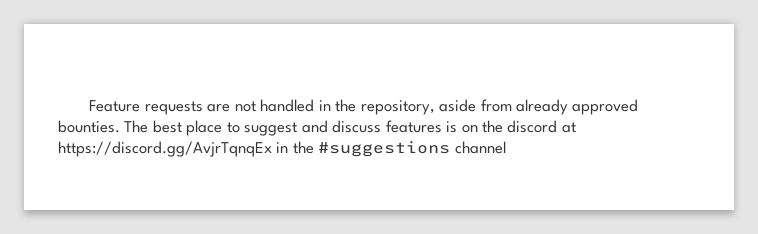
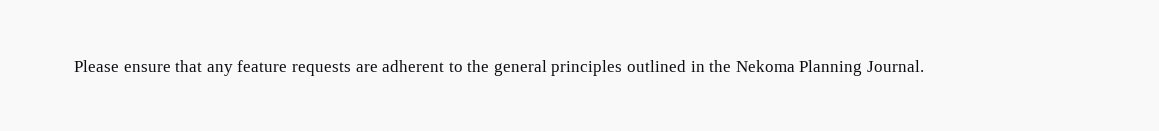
[89,99,639,115] [58,120,576,136] [58,141,506,157] Feature requests are not handled in the repository, aside from already approved bounties. The best place to suggest and discuss features is on the discord at https://discord.gg/AvjrTqnqEx in the #suggestions channel -> [74,60,925,76] Please ensure that any feature requests are adherent to the general principles outlined in the Nekoma Planning Journal.

